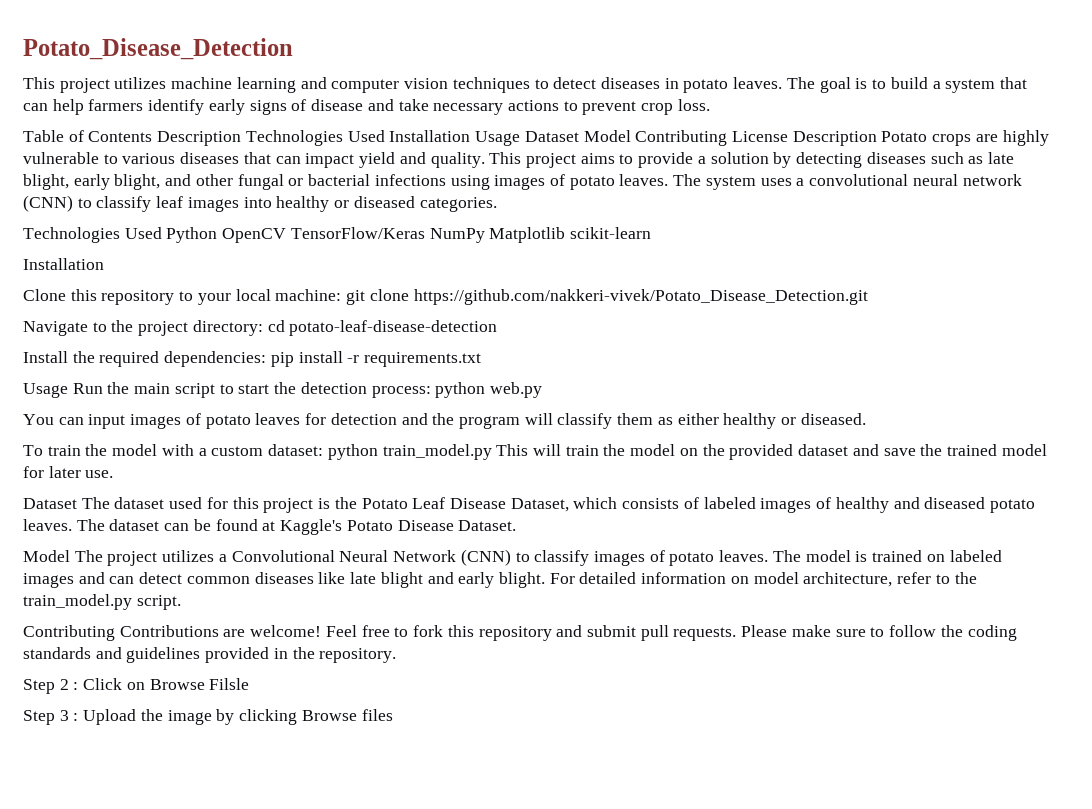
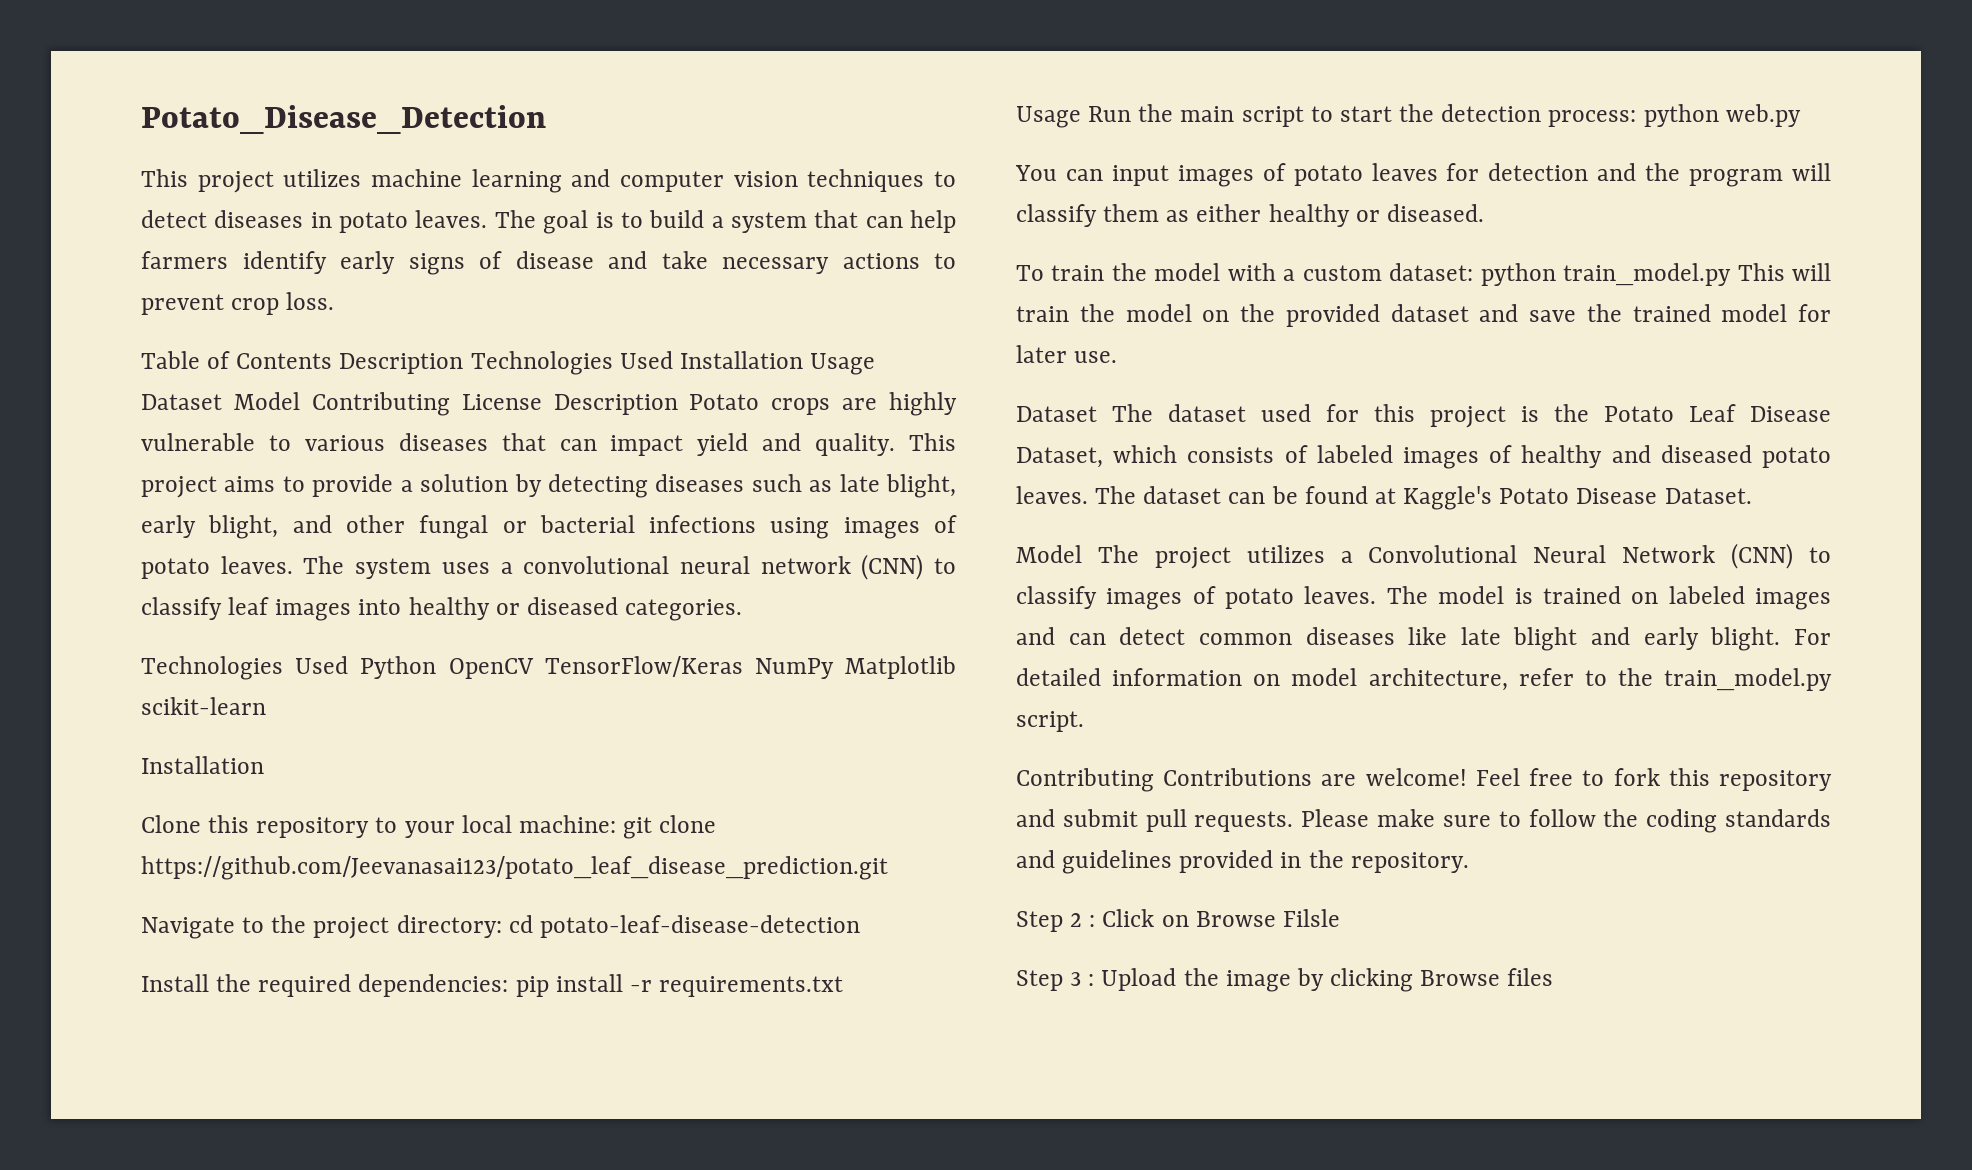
[413,289,868,305] https://github.com/nakkeri-vivek/Potato_Disease_Detection.git -> [141,856,888,880] https://github.com/Jeevanasai123/potato_leaf_disease_prediction.git

